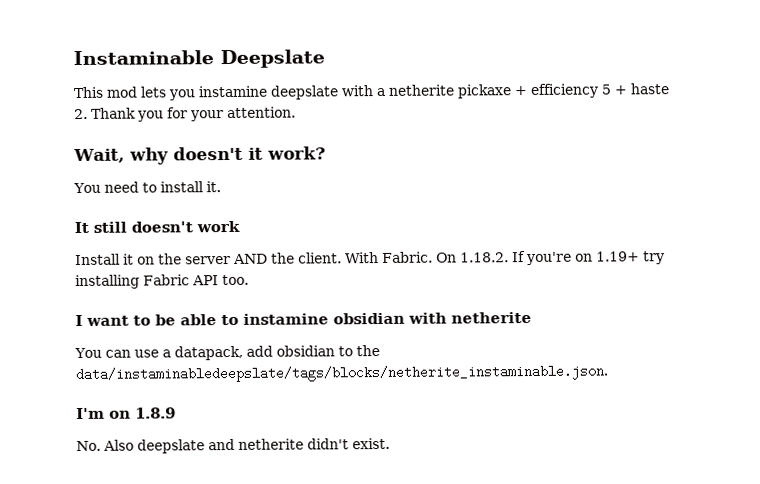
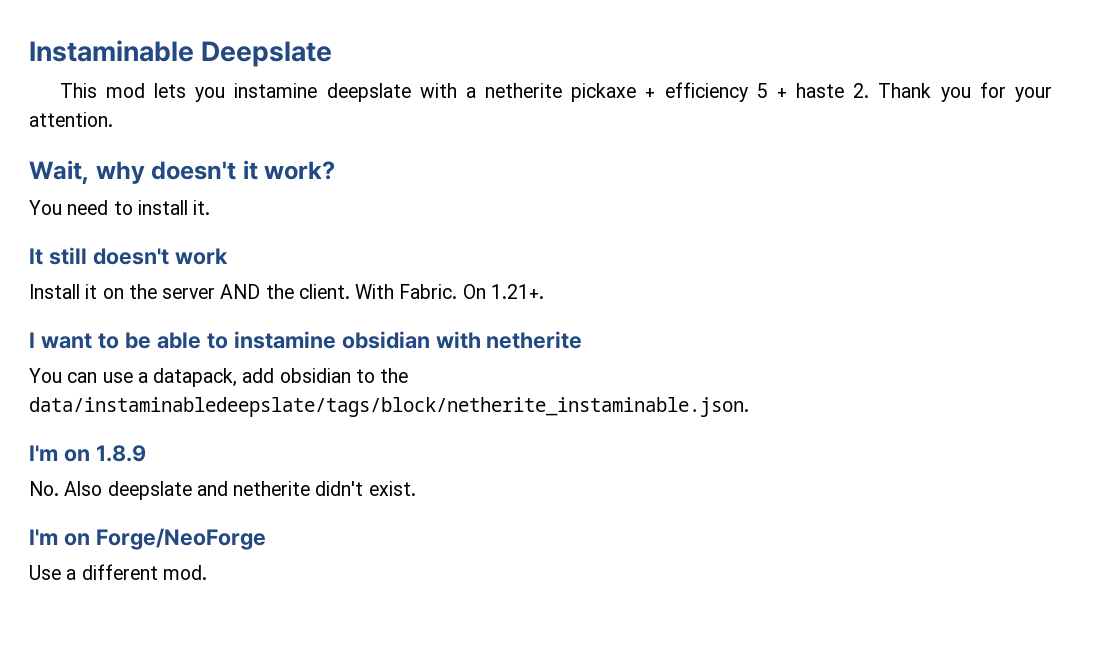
[459,251,665,266] [75,274,249,290] 1.18.2. If you're on 1.19+ try installing Fabric API too. -> [490,284,544,299] 1.21+.
[75,364,608,384] data/instaminabledeepslate/tags/blocks/netherite_instaminable.json. -> [29,397,749,417] data/instaminabledeepslate/tags/block/netherite_instaminable.json.
(390, 443) none -> [29,528,266,550] [29,564,207,580] // I'm on Forge/NeoForge // Use a different mod.

